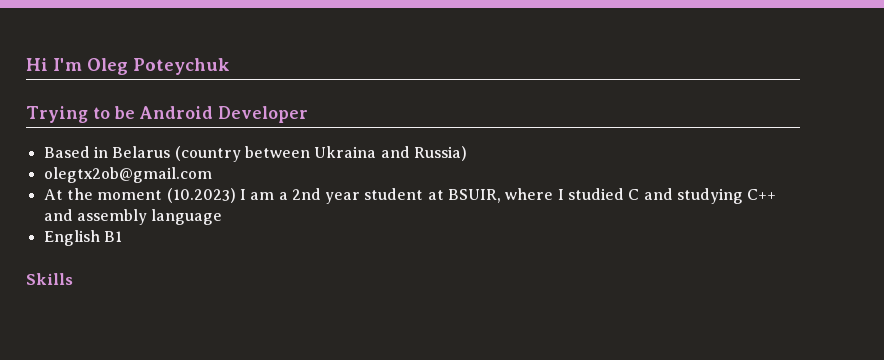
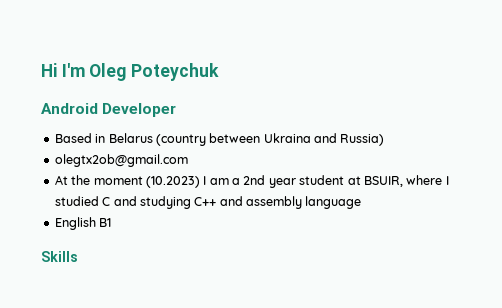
[26,106,136,123] Trying to be -> (220, 72) none

